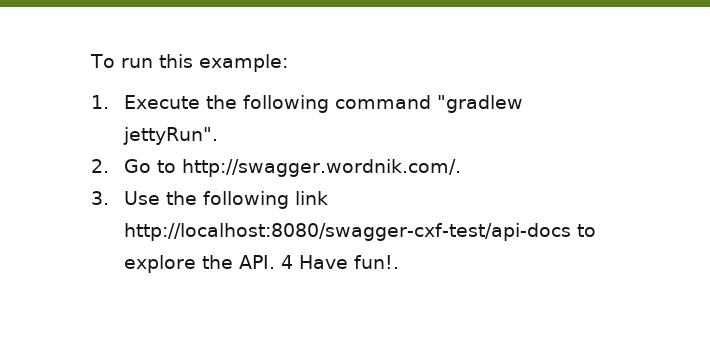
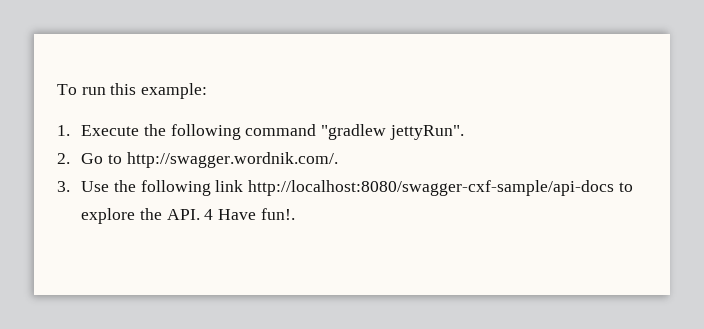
[124,223,572,241] http://localhost:8080/swagger-cxf-test/api-docs -> [248,180,615,196] http://localhost:8080/swagger-cxf-sample/api-docs

